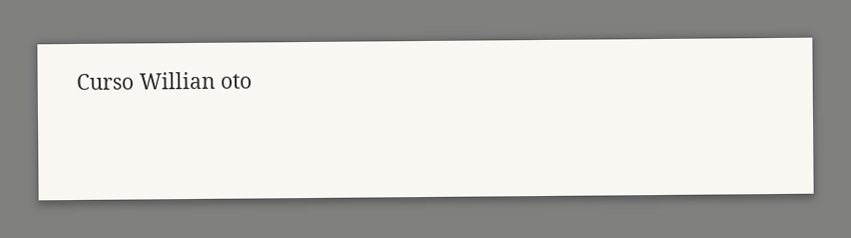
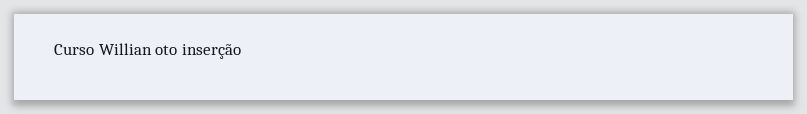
(253, 81) none -> [181,44,241,59] inserção

